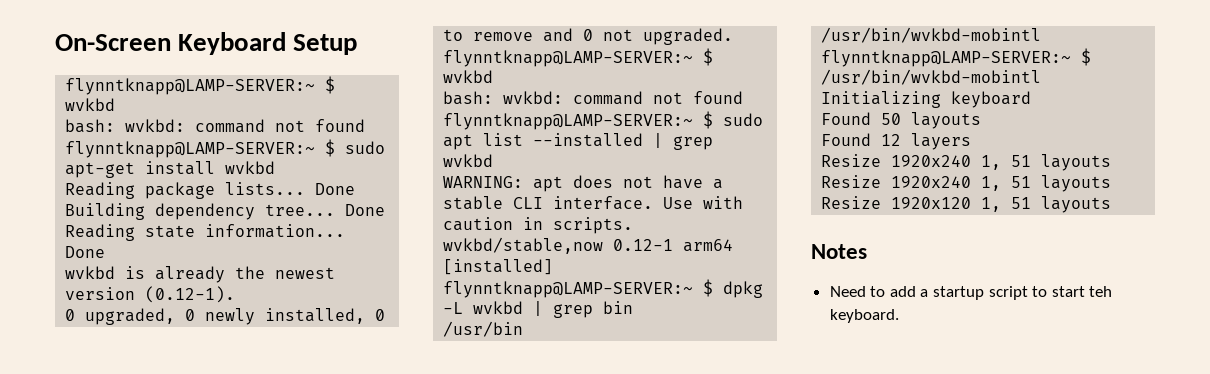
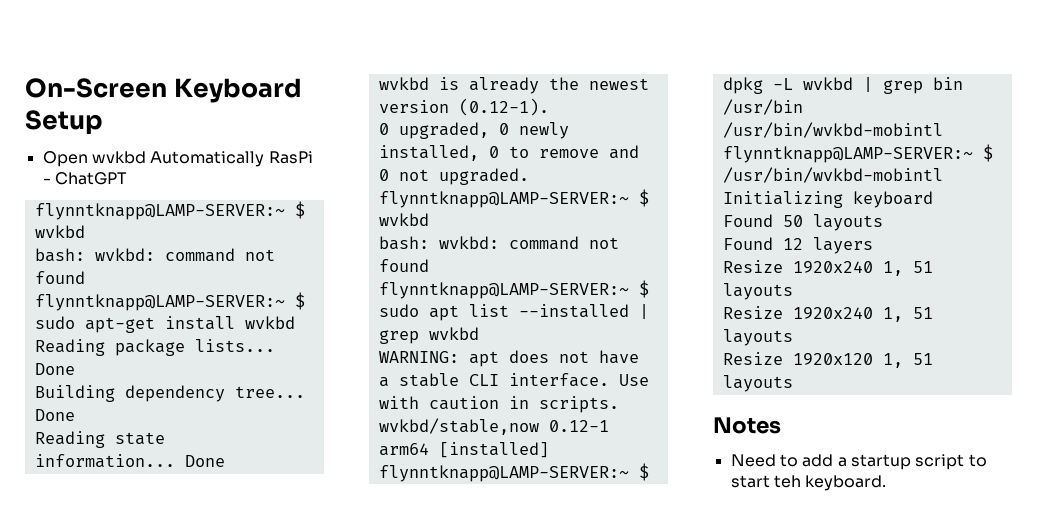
(358, 44) none -> [42,151,313,167] [42,172,127,185] // Open wvkbd Automatically RasPi - ChatGPT

